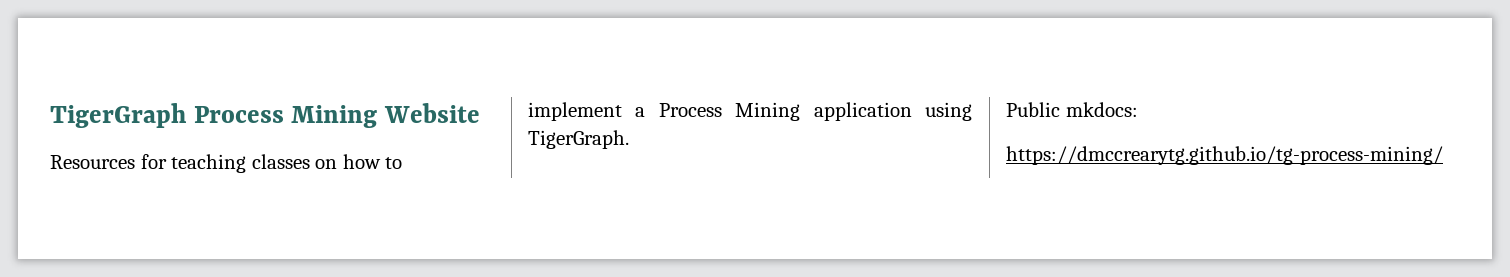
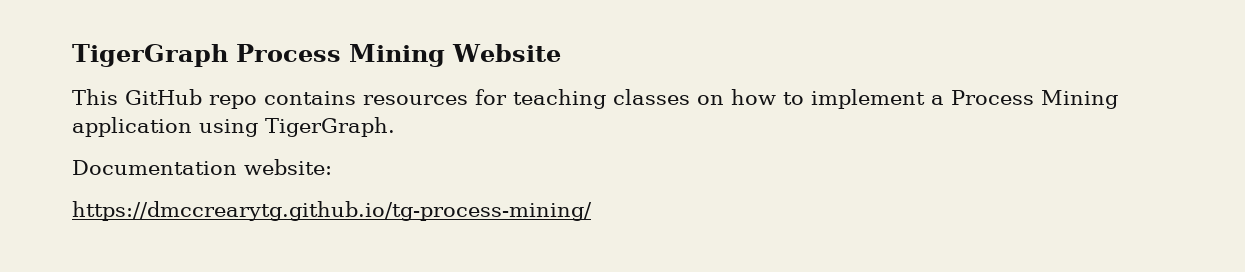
[50,155,135,169] Resources -> [72,89,468,109] This GitHub repo contains resources
[1006,102,1138,117] Public mkdocs: -> [72,159,332,175] Documentation website:

